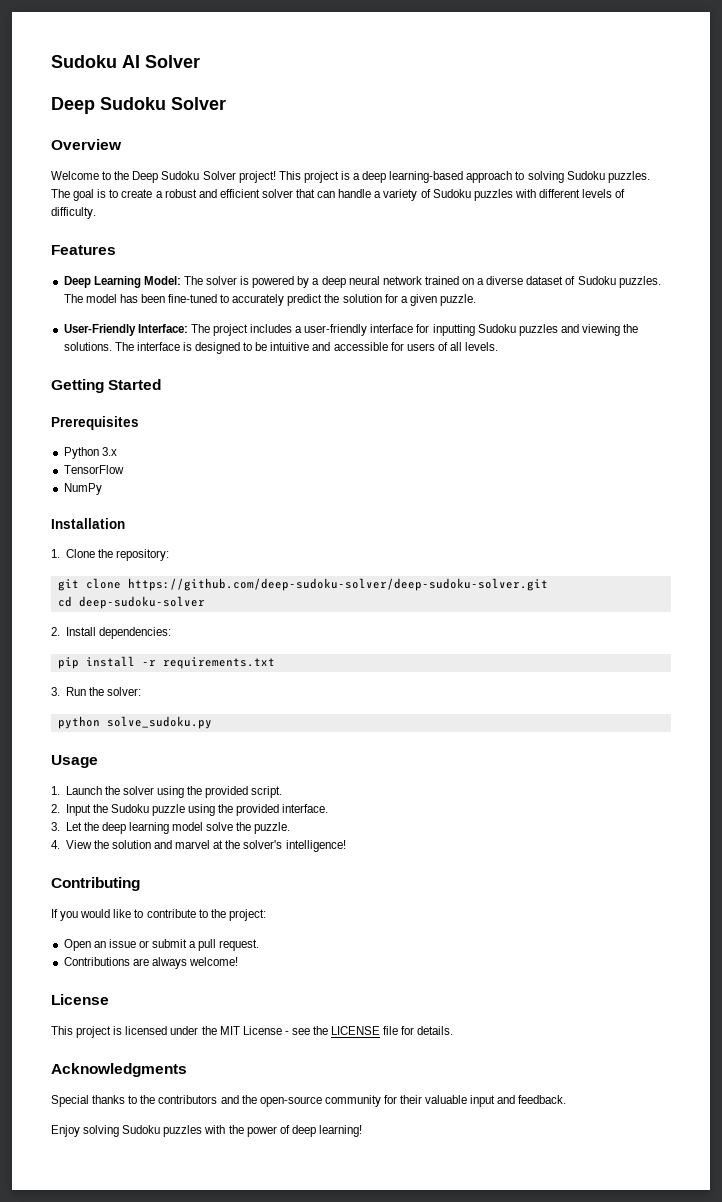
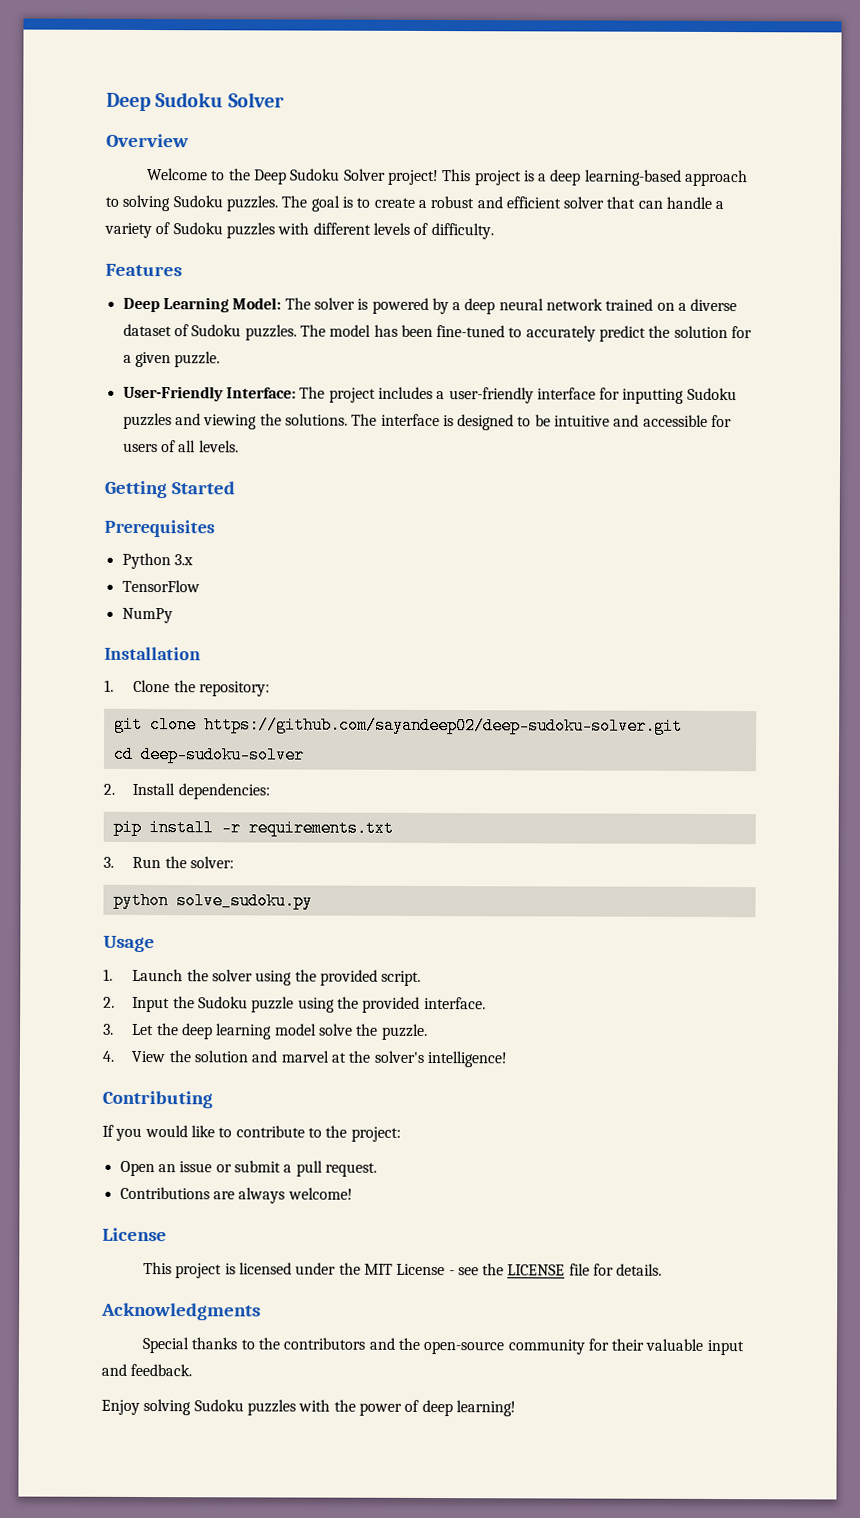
[51,55,200,68] Sudoku AI Solver // -> (106, 102) none
[127,578,548,591] https://github.com/deep-sudoku-solver/deep-sudoku-solver.git -> [203,716,683,735] https://github.com/sayandeep02/deep-sudoku-solver.git

